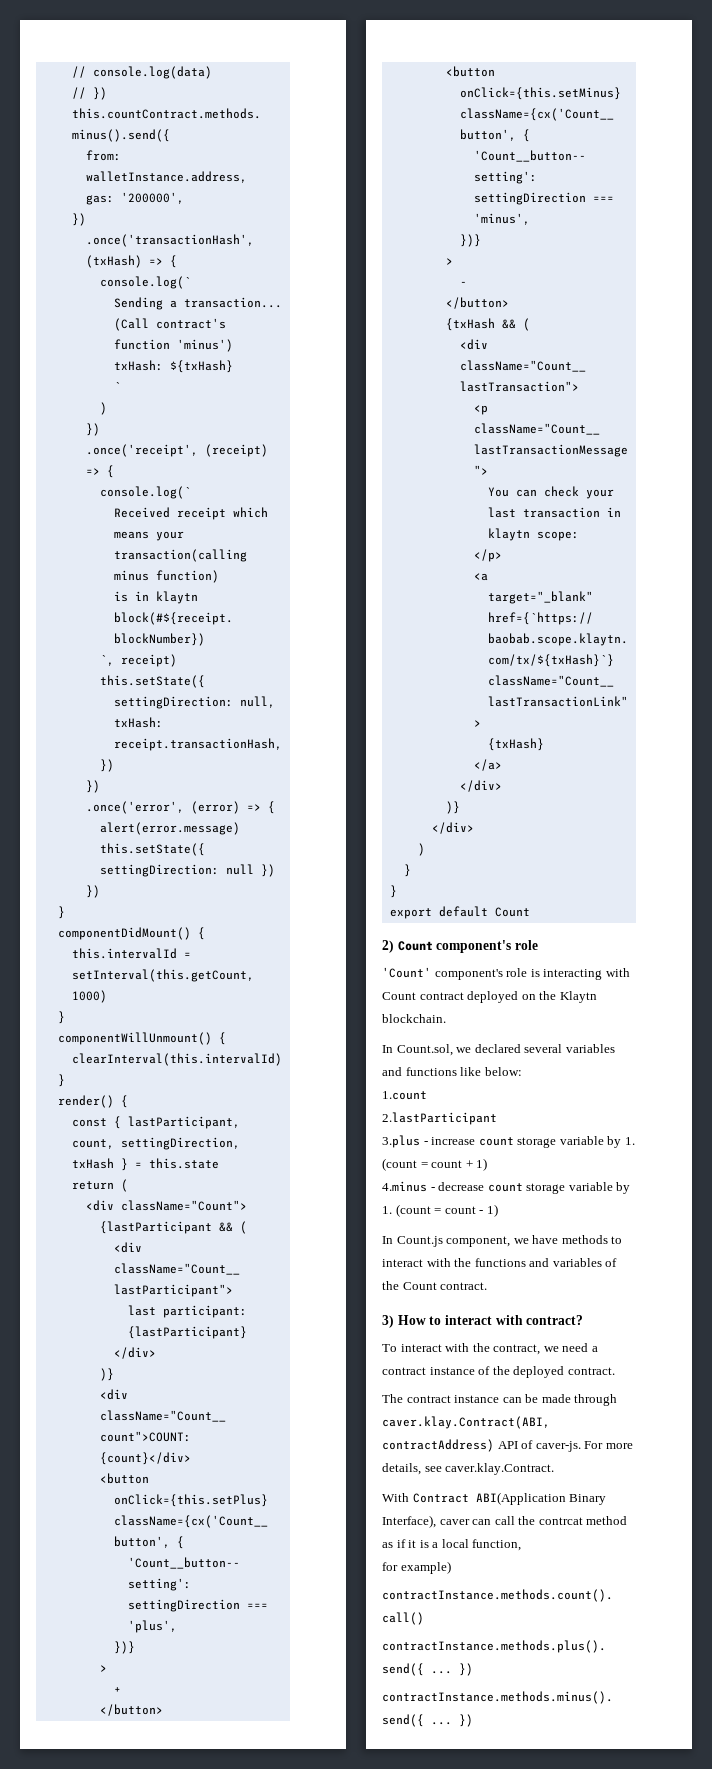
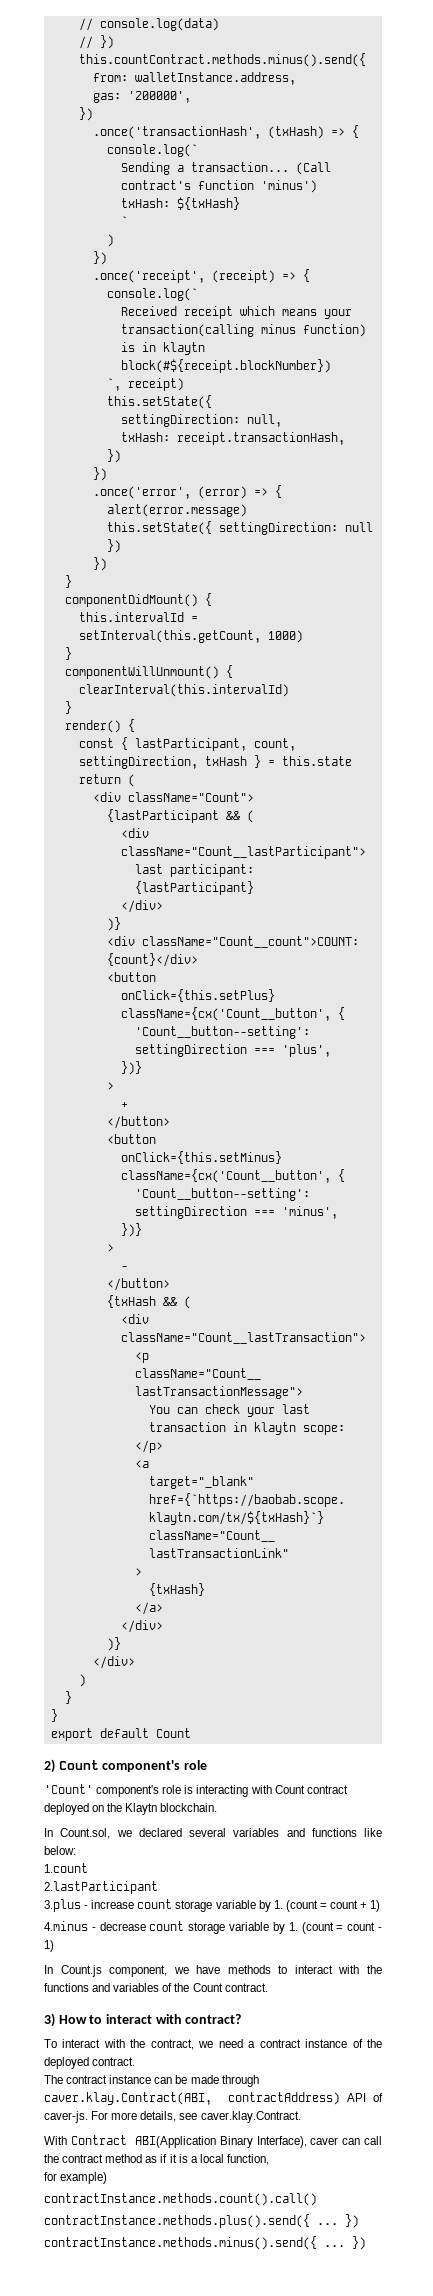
[538,1517,583,1525] contrcat -> [62,2154,104,2163] contract

